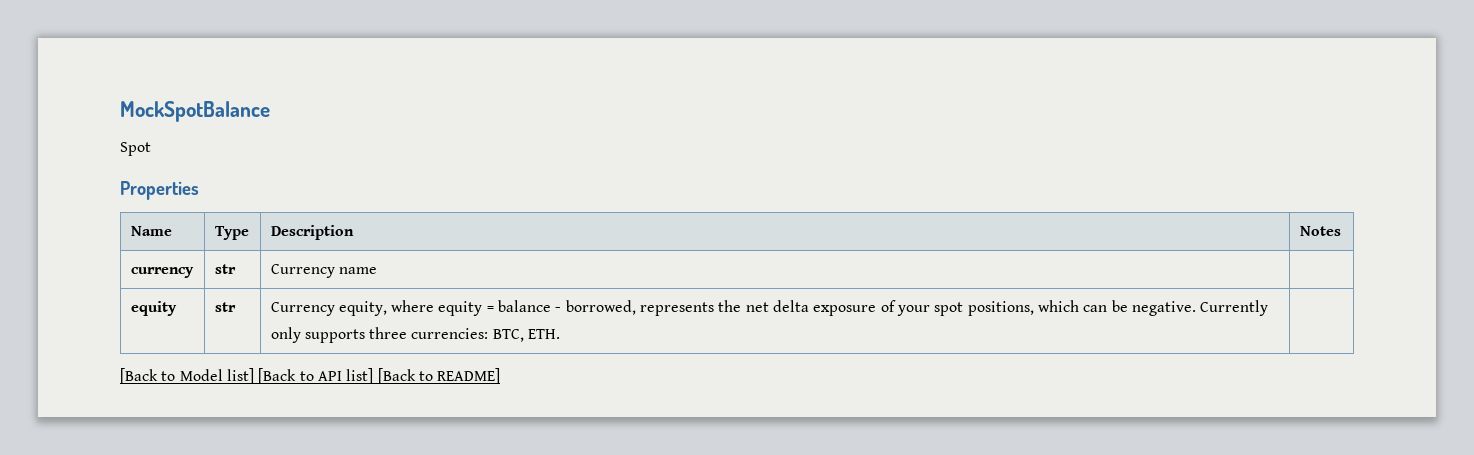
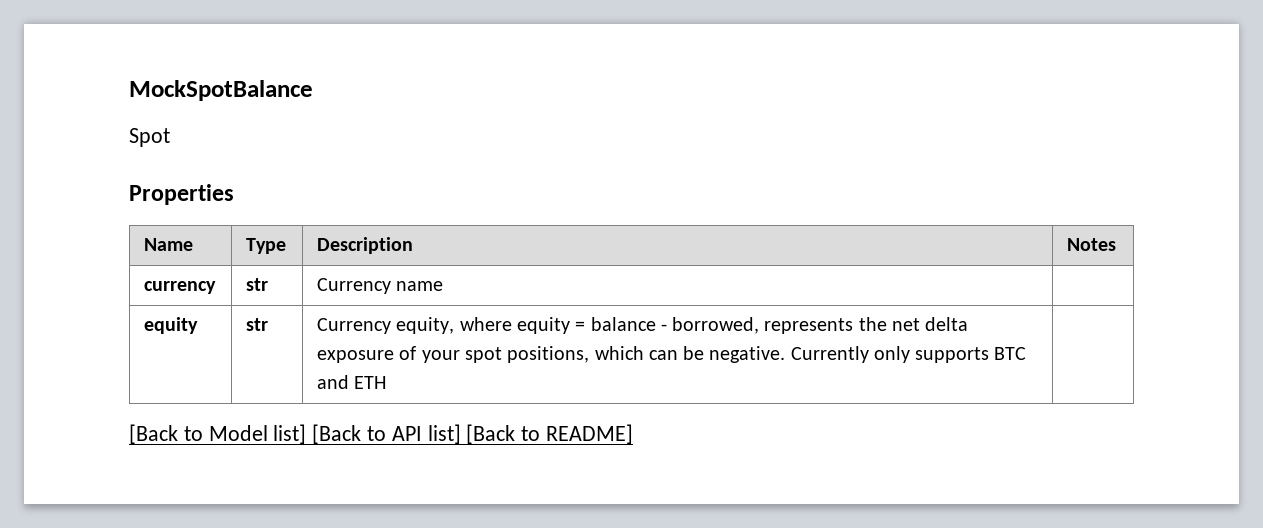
[369,327,561,342] three currencies: BTC, ETH. -> [994,347,1027,360] [317,375,387,389] BTC and ETH

